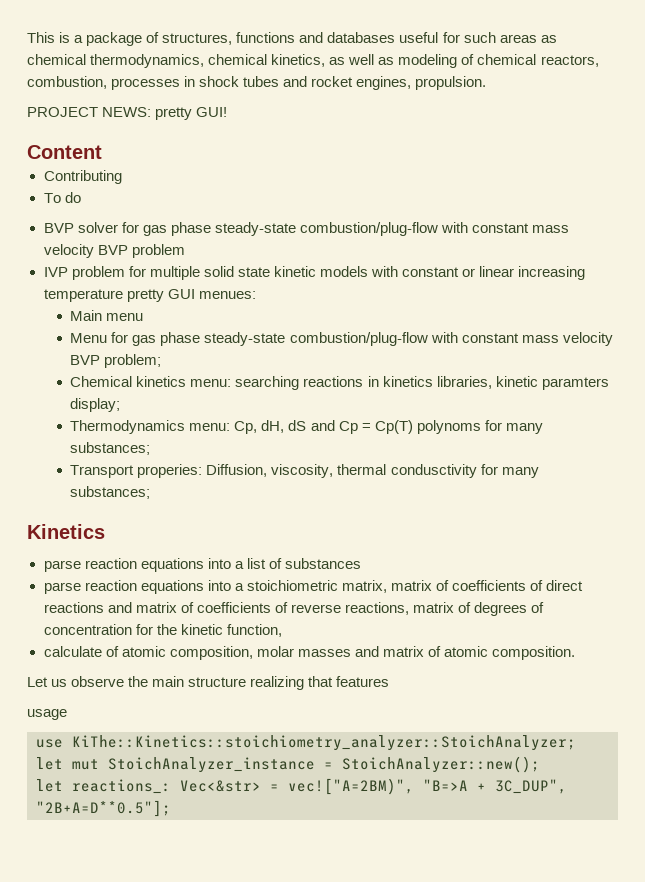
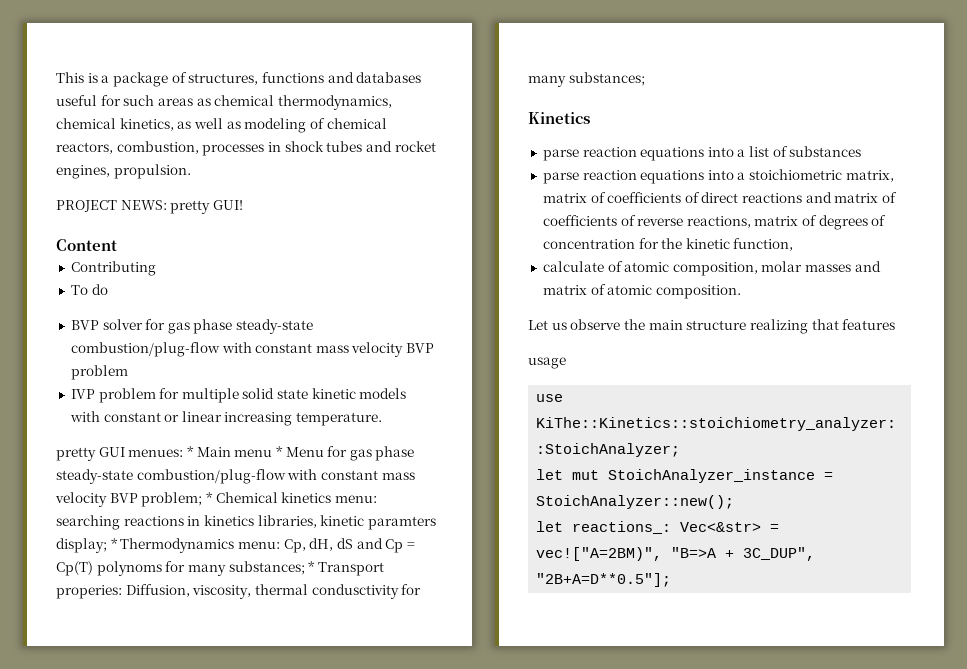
[43,289,123,302] temperature -> [296,412,383,426] temperature. //
(256, 295) // -> [186,446,194,457] *
(144, 317) // -> [275,446,283,457] *
(162, 361) // -> [205,492,213,503] *
(121, 405) // -> [110,538,118,549] *
(151, 448) // -> [308,561,316,572] *

